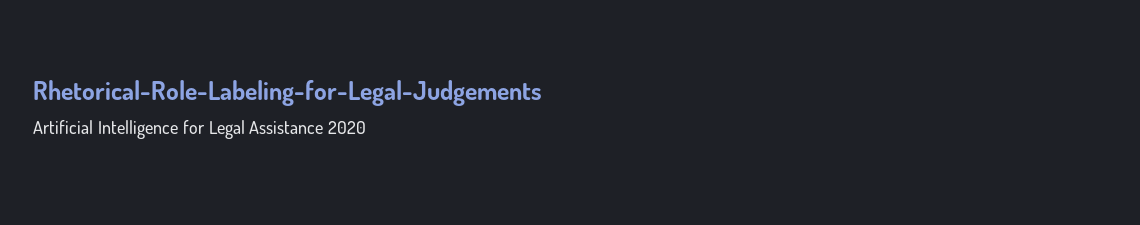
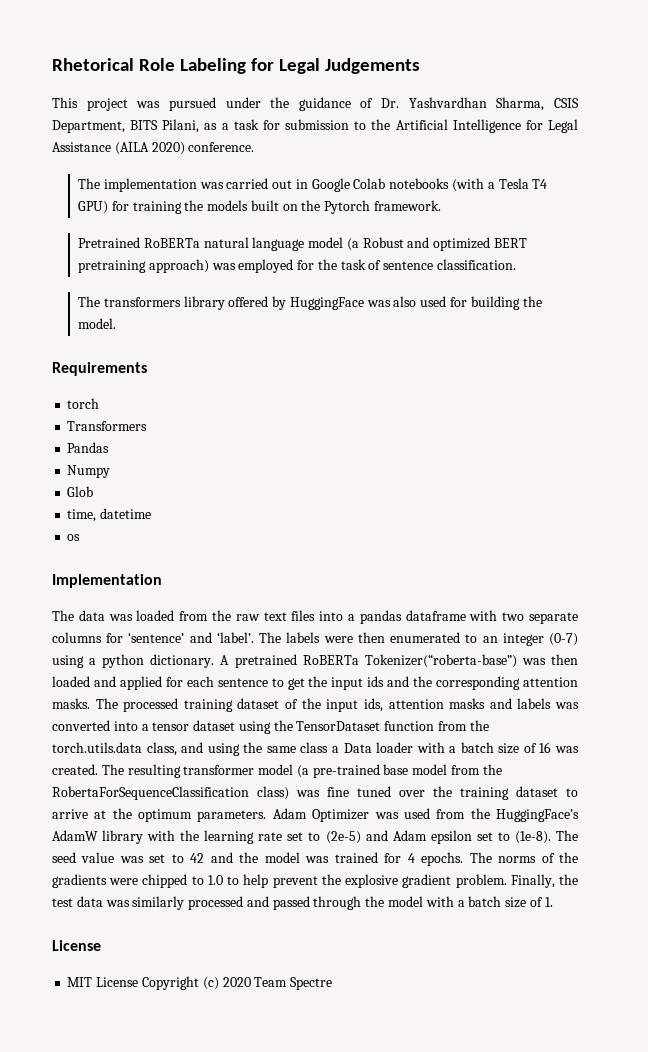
[33,80,542,106] Rhetorical-Role-Labeling-for-Legal-Judgements // -> [52,58,420,74] [52,97,579,111] [52,119,391,133] Rhetorical Role Labeling for Legal Judgements // This project was pursued under the guidance of Dr. Yashvardhan Sharma, CSIS Department, BITS Pilani, as a task for submission to the
[328,121,367,134] 2020 -> [114,142,255,155] [77,178,548,192] [77,200,441,214] [77,237,527,251] [77,259,516,273] [77,296,542,310] [77,318,116,329] [52,362,147,376] [67,398,100,409] [67,421,148,431] [67,442,110,453] [67,465,111,478] [67,486,94,497] [67,508,152,522] [67,534,81,541] [52,574,162,588] [52,610,579,624] [52,632,578,646] [52,654,578,668] [52,676,578,690] [52,698,580,712] [52,720,489,734] [52,742,579,756] [52,764,502,778] [52,786,578,800] [52,808,579,822] [52,830,578,844] [52,852,579,866] [52,874,578,888] [52,896,553,910] [52,940,101,951] [67,976,333,990] (AILA 2020) conference. // The implementation was carried out in Google Colab notebooks (with a Tesla T4 GPU) for training the models built on the Pytorch framework. // Pretrained RoBERTa natural language model (a Robust and optimized BERT pretraining approach) was employed for the task of sentence classification. // The transformers library offered by HuggingFace was also used for building the model. // Requirements // torch // Transformers // Pandas // Numpy // Glob // time, datetime // os // Implementation // The data was loaded from the raw text files into a pandas dataframe with two separate columns for ‘sentence’ and ‘label’. The labels were then enumerated to an integer (0-7) using a python dictionary. A pretrained RoBERTa Tokenizer(“roberta-base”) was then loaded and applied for each sentence to get the input ids and the corresponding attention masks. The processed training dataset of the input ids, attention masks and labels was converted into a tensor dataset using the TensorDataset function from the torch.utils.data class, and using the same class a Data loader with a batch size of 16 was created. The resulting transformer model (a pre-trained base model from the RobertaForSequenceClassification class) was fine tuned over the training dataset to arrive at the optimum parameters. Adam Optimizer was used from the HuggingFace’s AdamW library with the learning rate set to (2e-5) and Adam epsilon set to (1e-8). The seed value was set to 42 and the model was trained for 4 epochs. The norms of the gradients were chipped to 1.0 to help prevent the explosive gradient problem. Finally, the test data was similarly processed and passed through the model with a batch size of 1. // License // MIT License Copyright (c) 2020 Team Spectre

